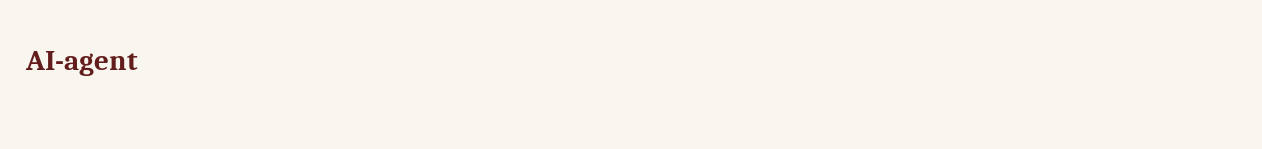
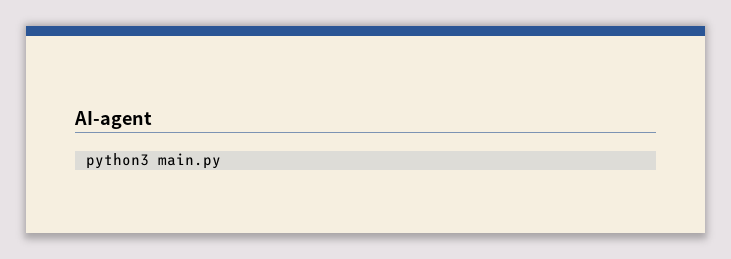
(138, 63) none -> [86,153,222,169] // python3 main.py

